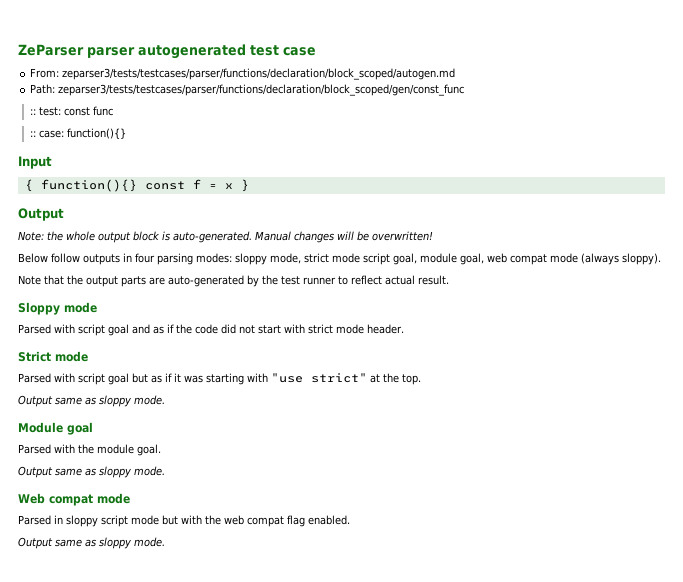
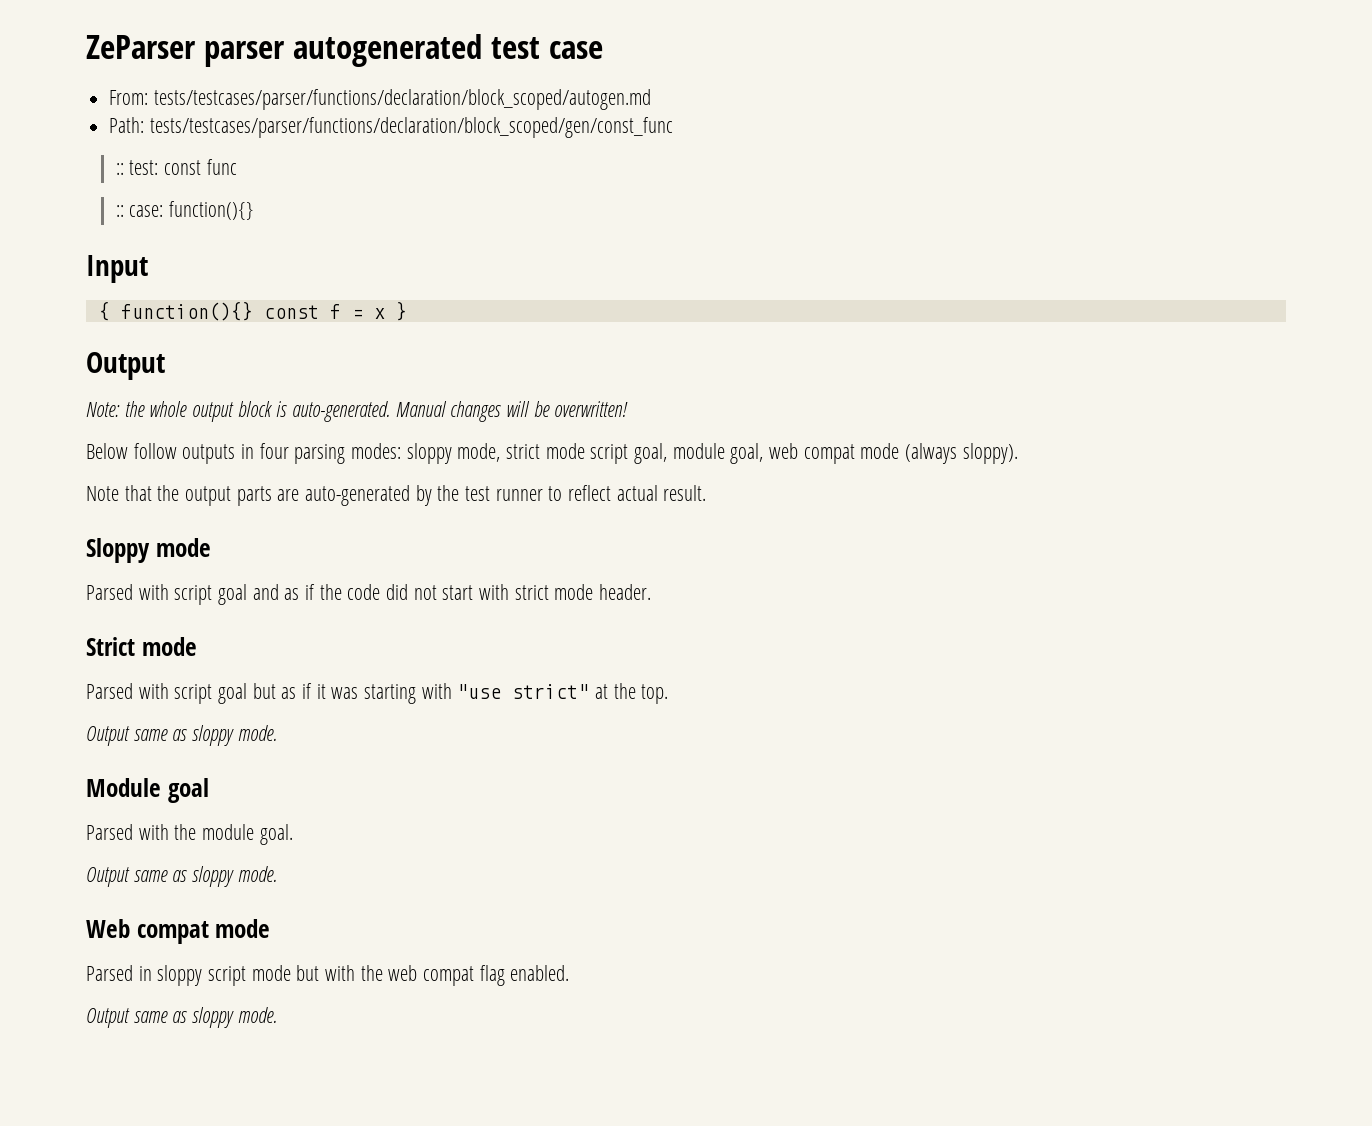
[62,68,456,80] zeparser3/tests/testcases/parser/functions/declaration/block_scoped/autogen.md -> [153,89,651,110] tests/testcases/parser/functions/declaration/block_scoped/autogen.md
[58,84,465,96] zeparser3/tests/testcases/parser/functions/declaration/block_scoped/gen/const_func -> [149,117,673,138] tests/testcases/parser/functions/declaration/block_scoped/gen/const_func

